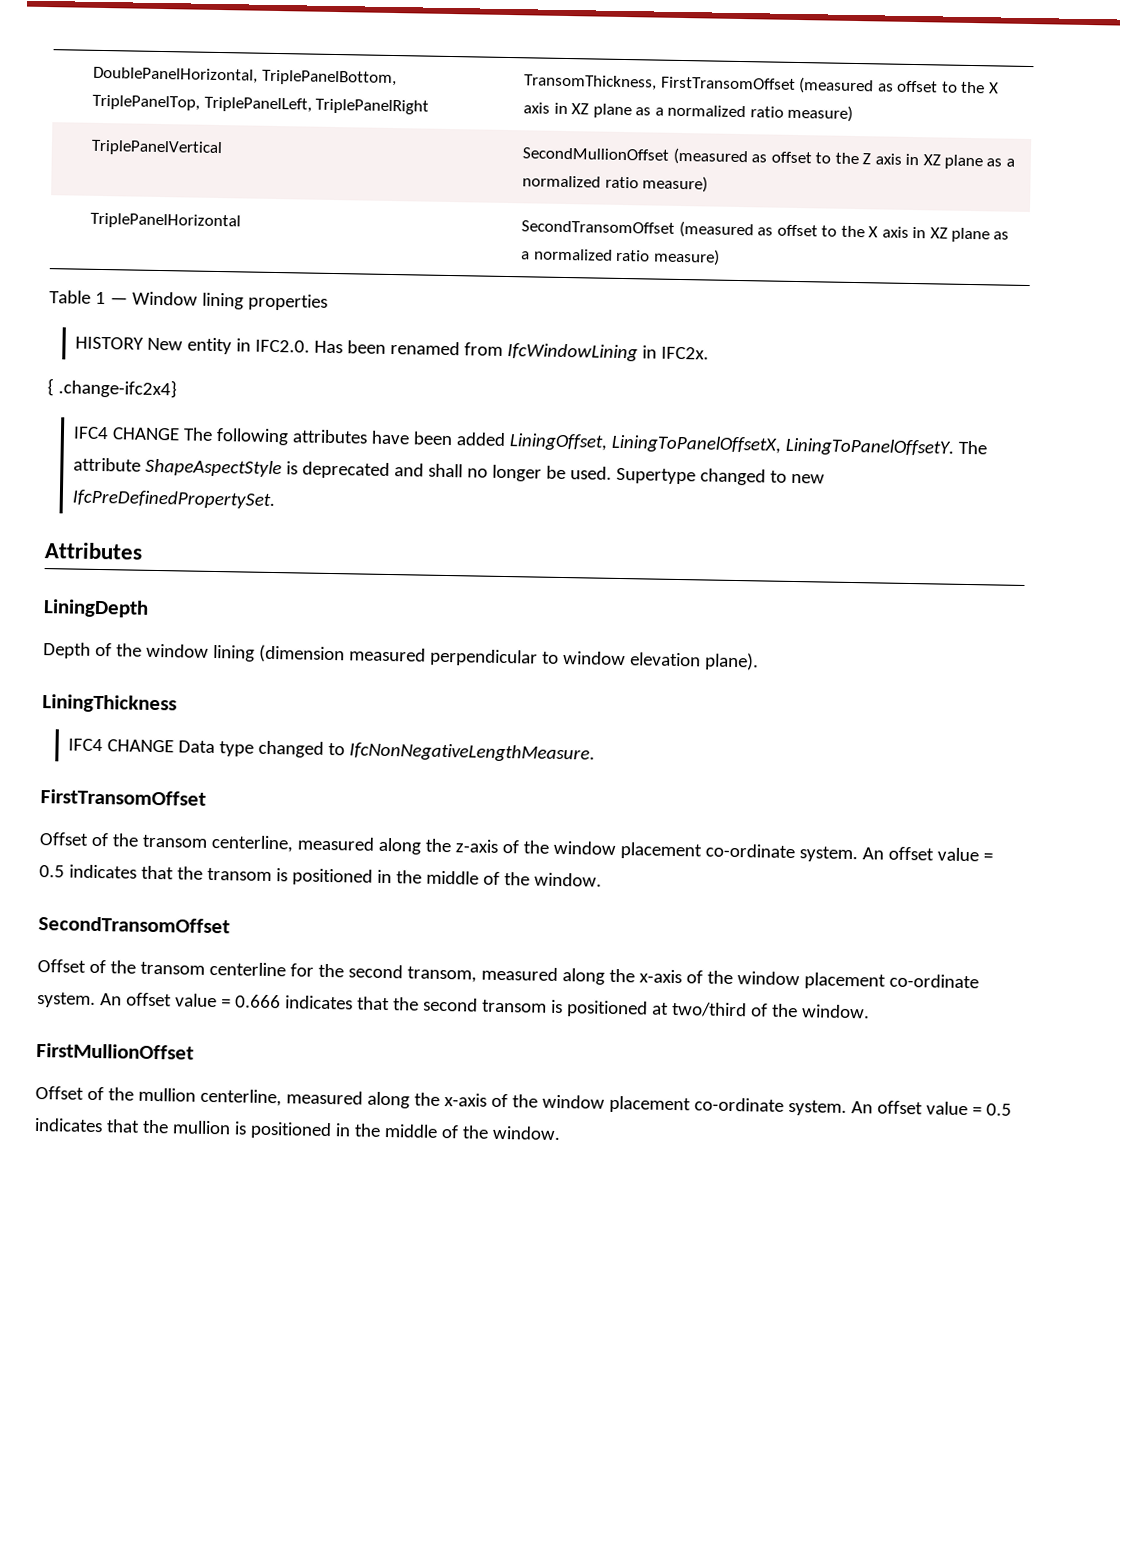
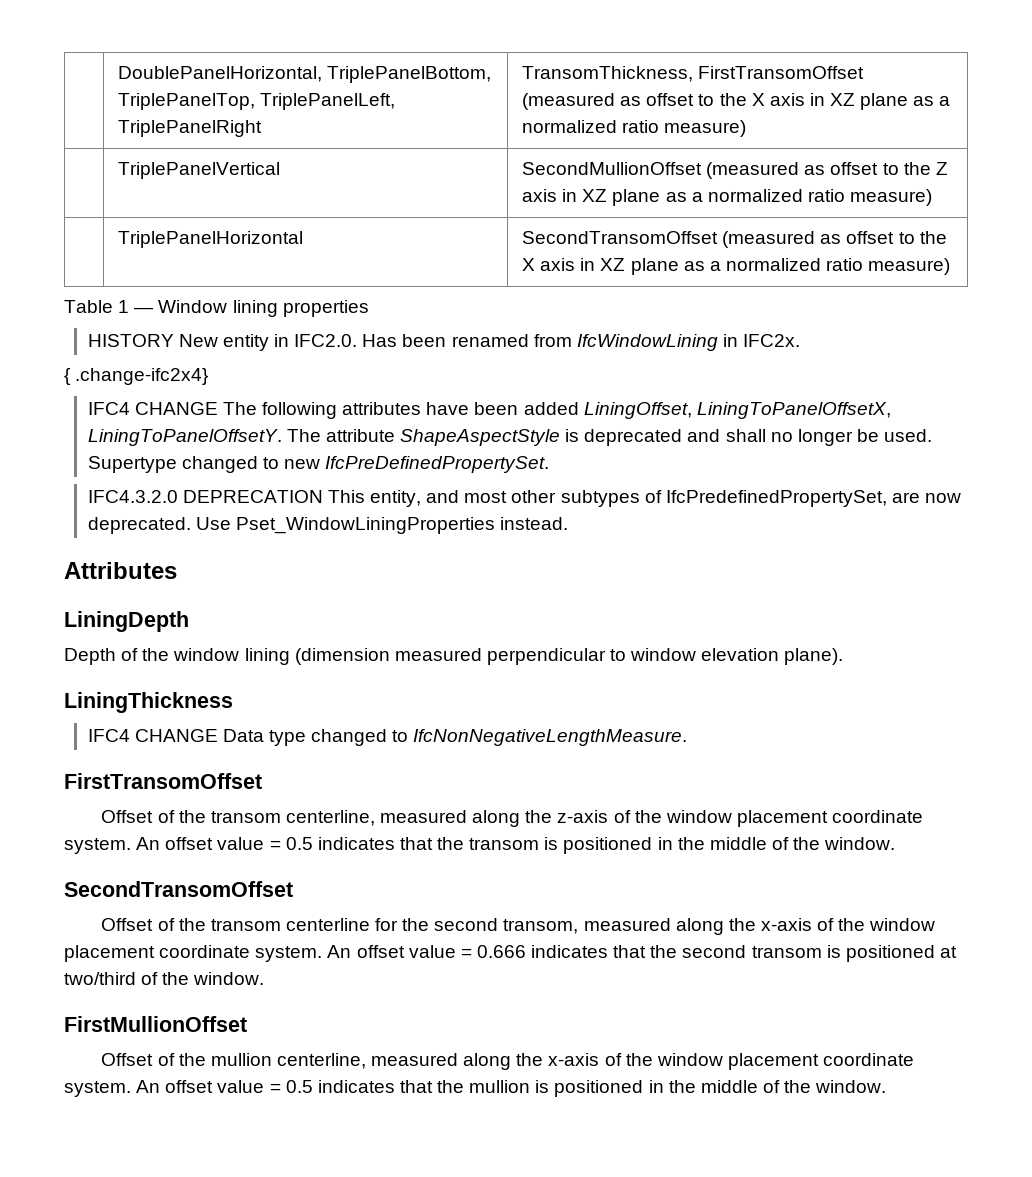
(276, 499) none -> [87,490,962,507] [87,517,569,534] // IFC4.3.2.0 DEPRECATION This entity, and most other subtypes of IfcPredefinedPropertySet, are now deprecated. Use Pset_WindowLiningProperties instead.
[704,843,795,859] co-ordinate -> [832,810,924,823] coordinate
[888,973,979,989] co-ordinate -> [159,945,251,958] coordinate
[693,1097,784,1112] co-ordinate -> [823,1053,915,1066] coordinate

